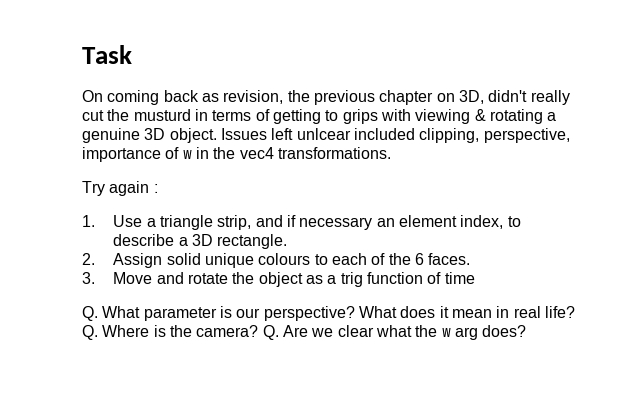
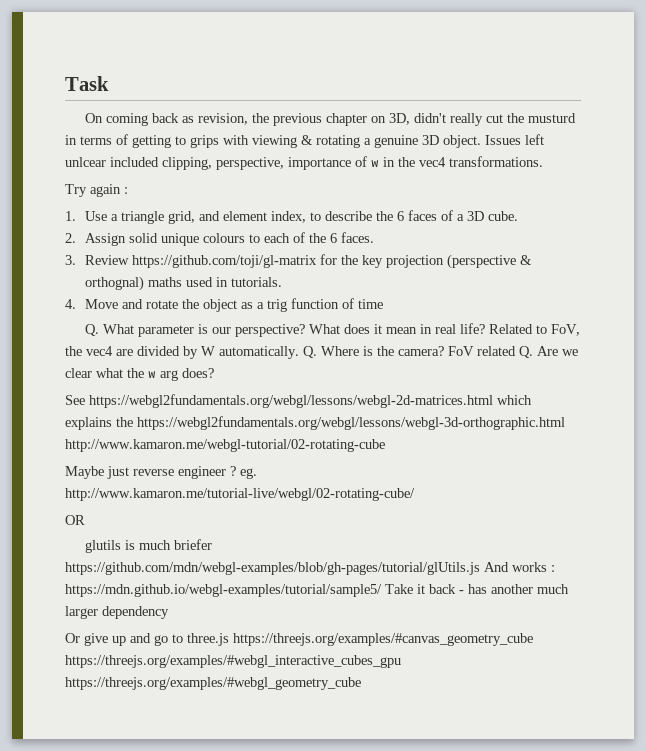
[217,215,521,230] [113,234,175,246] strip, and if necessary an element index, to describe -> [167,210,453,224] grid, and element index, to describe the 6 faces of
[217,234,288,249] rectangle. -> [487,211,518,221] cube.
(95, 278) none -> [84,254,532,269] [84,276,282,291] [65,299,76,309] Review https://github.com/toji/gl-matrix for the key projection (perspective & orthognal) maths used in tutorials. // 4.
(575, 312) none -> [489,324,581,336] [65,346,299,359] Related to FoV, the vec4 are divided by W automatically.
(259, 331) none -> [448,346,516,356] FoV related
(527, 331) none -> [65,394,532,408] [65,416,565,430] [65,439,385,452] [65,466,257,479] [65,488,415,501] [65,515,85,525] [85,539,213,553] [65,562,555,575] [65,584,569,597] [65,606,169,619] [65,633,533,646] [65,655,401,668] [65,677,361,690] // See https://webgl2fundamentals.org/webgl/lessons/webgl-2d-matrices.html which explains the https://webgl2fundamentals.org/webgl/lessons/webgl-3d-orthographic.html http://www.kamaron.me/webgl-tutorial/02-rotating-cube // Maybe just reverse engineer ? eg. http://www.kamaron.me/tutorial-live/webgl/02-rotating-cube/ // OR // glutils is much briefer https://github.com/mdn/webgl-examples/blob/gh-pages/tutorial/glUtils.js And works : https://mdn.github.io/webgl-examples/tutorial/sample5/ Take it back - has another much larger dependency // Or give up and go to three.js https://threejs.org/examples/#canvas_geometry_cube https://threejs.org/examples/#webgl_interactive_cubes_gpu https://threejs.org/examples/#webgl_geometry_cube

